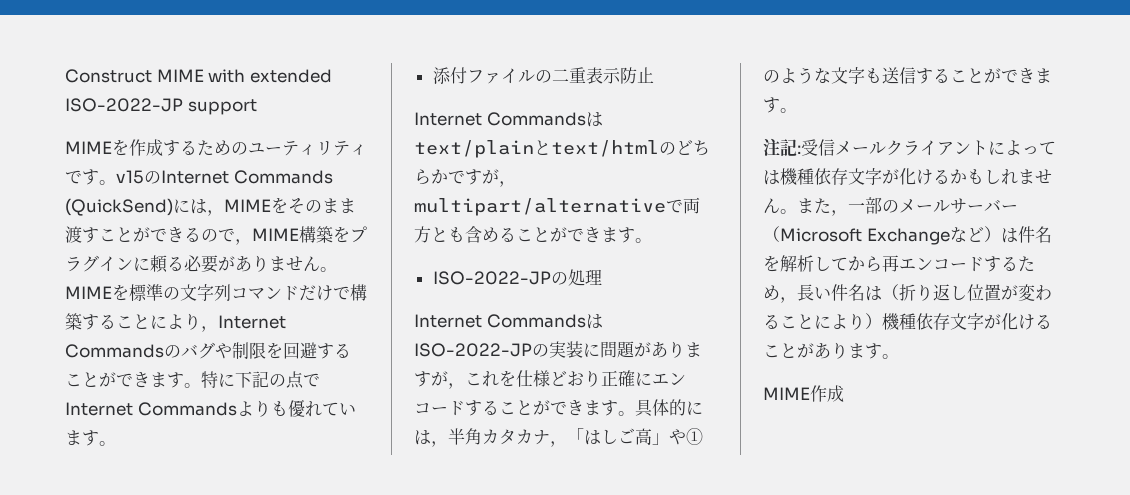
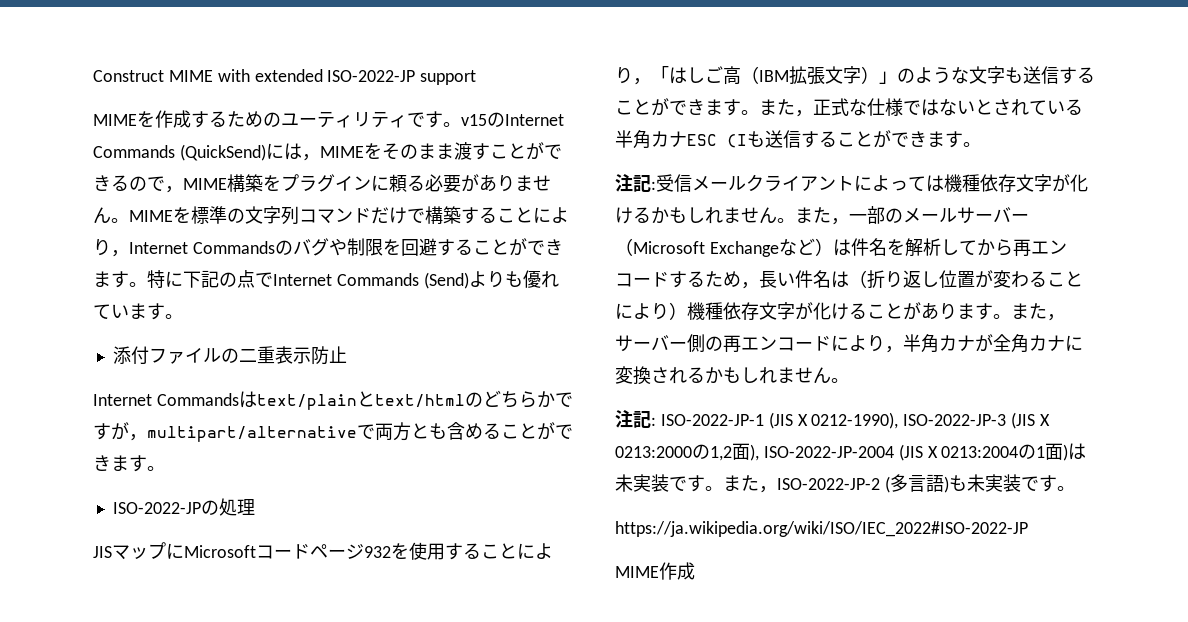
(237, 409) none -> [423,272,469,289] (Send)
[414,314,603,329] [414,341,702,358] [414,370,686,389] [414,399,703,417] [414,428,703,447] [763,67,865,84] Internet CommandsはISO-2022-JPの実装に問題がありますが，これを仕様どおり正確にエンコードすることができます。具体的には，半角カタカナ，「はしご高」や①のような文字 -> [93,542,553,560] [615,66,1095,85] [615,98,1083,117] [615,130,747,149] JISマップにMicrosoftコードページ932を使用することにより，「はしご高（IBM拡張文字）」のような文字も送信することができます。また，正式な仕様ではないとされている半角カナESC (I
(899, 356) none -> [1011,303,1065,321] [615,334,1083,353] [615,366,849,385] [615,410,1051,429] [615,443,1087,461] [615,474,1075,493] [615,521,1028,537] また，サーバー側の再エンコードにより，半角カナが全角カナに変換されるかもしれません。 // 注記: ISO-2022-JP-1 (JIS X 0212-1990), ISO-2022-JP-3 (JIS X 0213:2000の1,2面), ISO-2022-JP-2004 (JIS X 0213:2004の1面)は未実装です。また，ISO-2022-JP-2 (多言語)も未実装です。 // https://ja.wikipedia.org/wiki/ISO/IEC_2022#ISO-2022-JP

